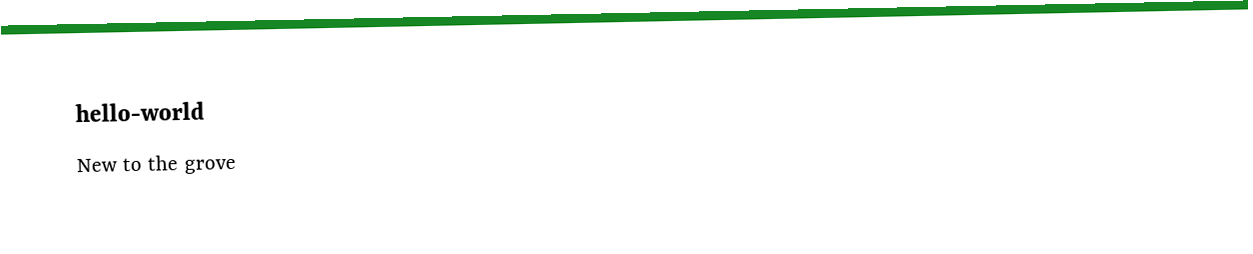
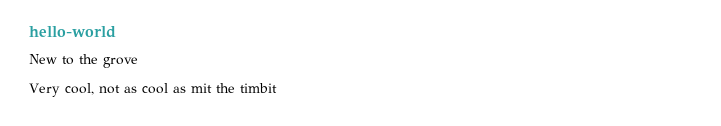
(236, 166) none -> [29,83,277,97] // Very cool, not as cool as mit the timbit

